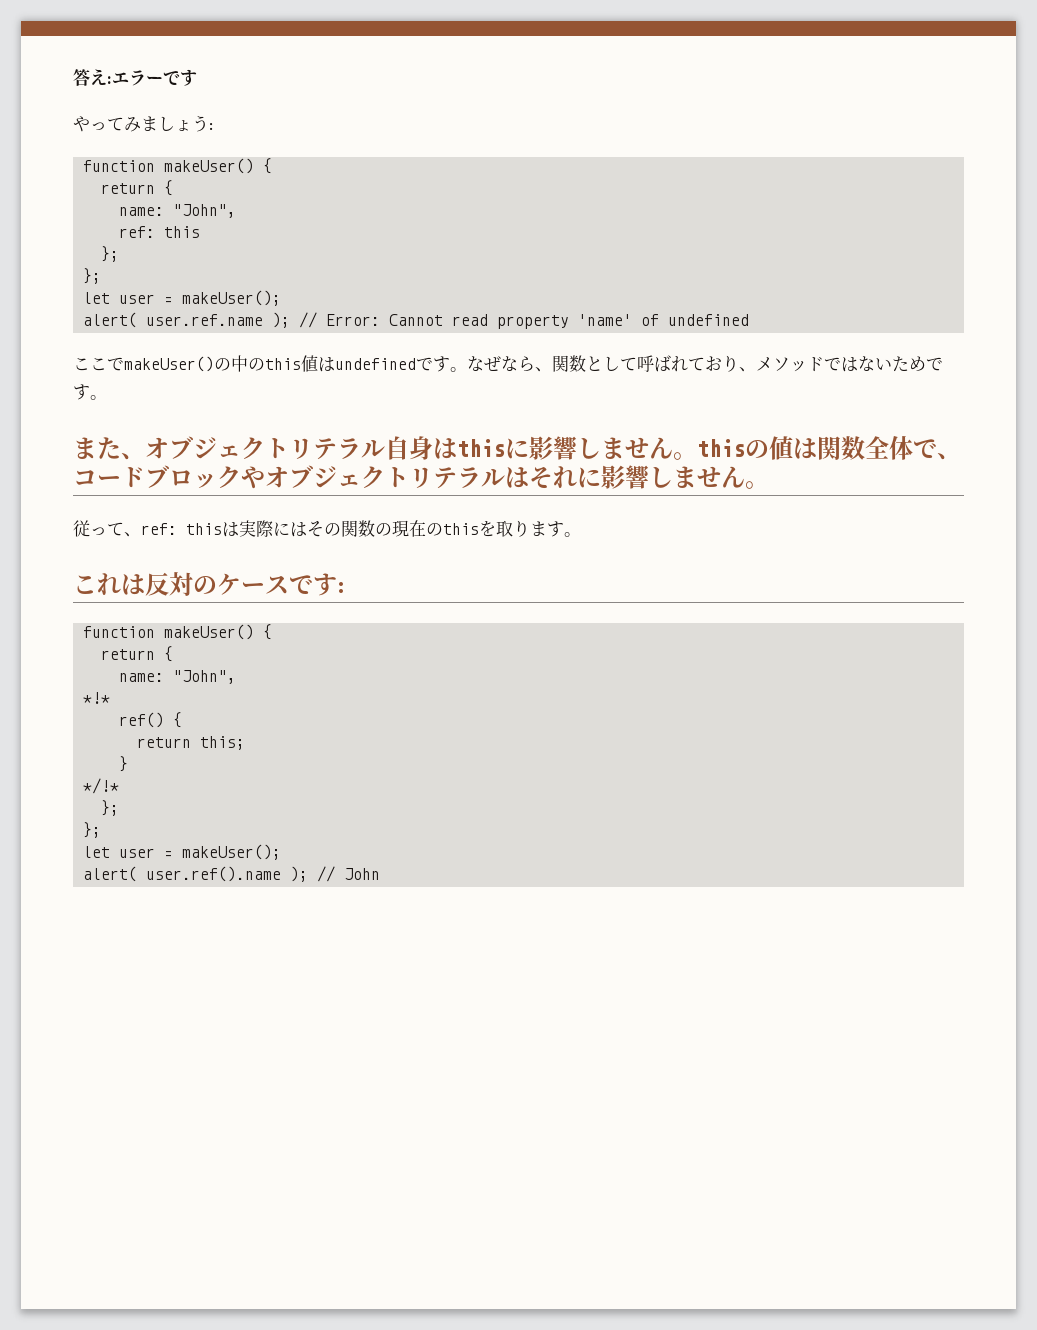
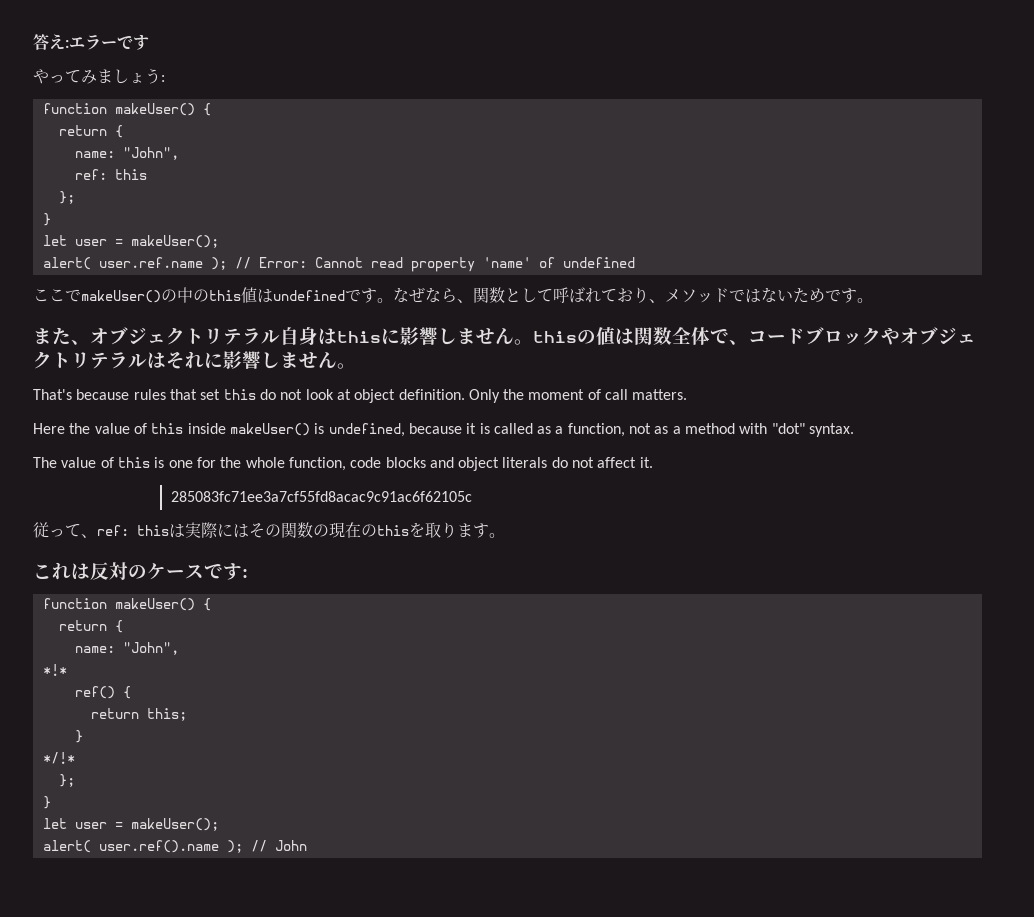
[83,268,102,284] }; -> [42,213,51,226] }
(769, 485) none -> [33,389,688,403] [33,423,855,437] [33,457,653,471] [171,491,473,502] // That's because rules that set this do not look at object definition. Only the moment of call matters. // Here the value of this inside makeUser() is undefined, because it is called as a function, not as a method with "dot" syntax. // The value of this is one for the whole function, code blocks and object literals do not affect it. // 285083fc71ee3a7cf55fd8acac9c91ac6f62105c
[83,822,102,838] }; -> [42,796,51,809] }

